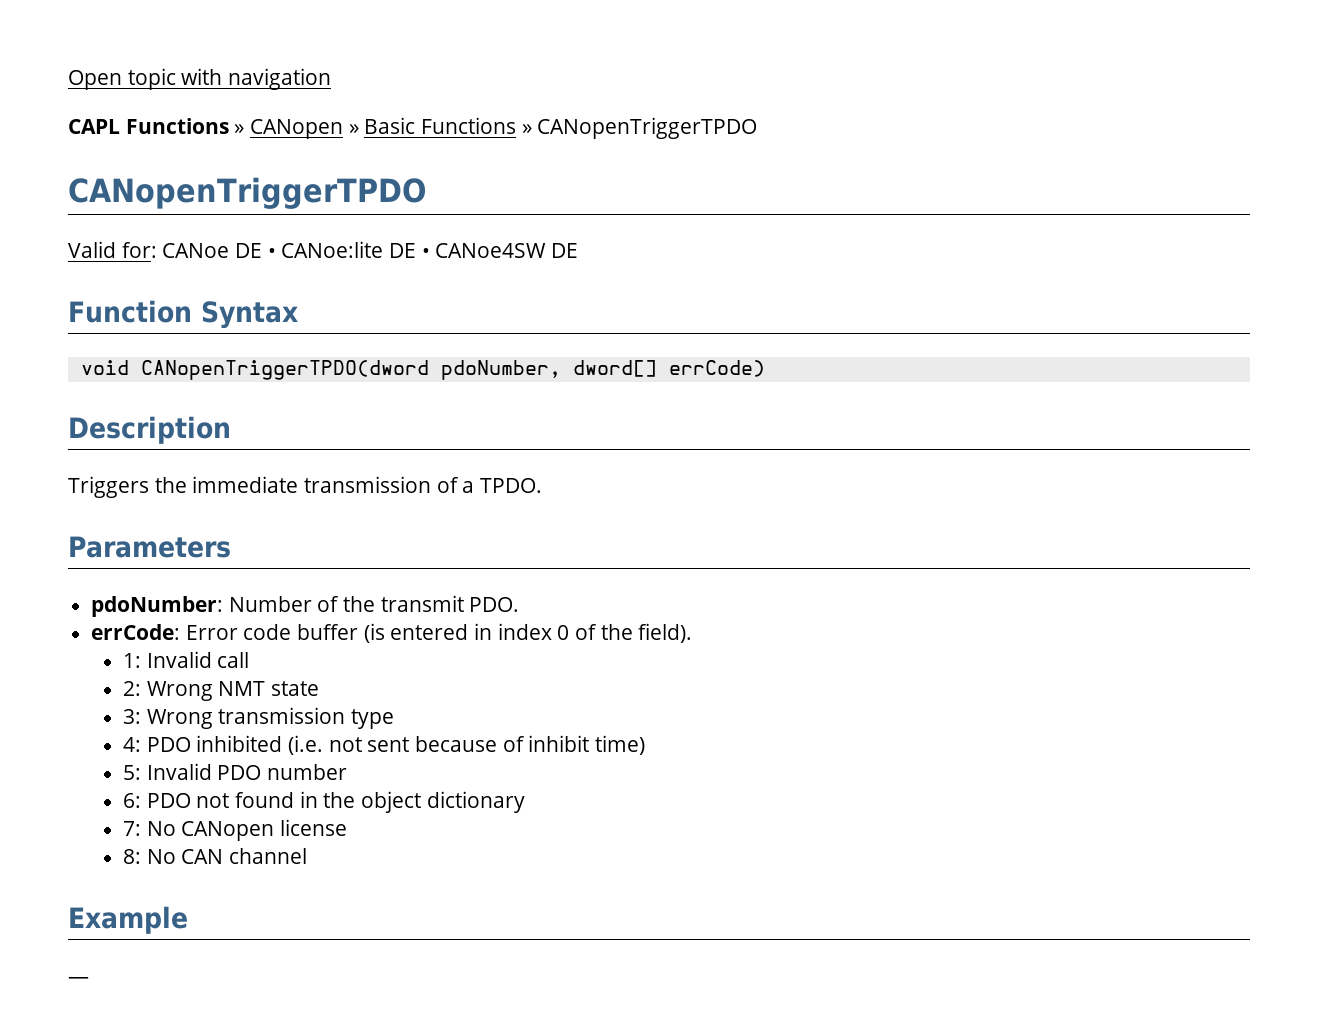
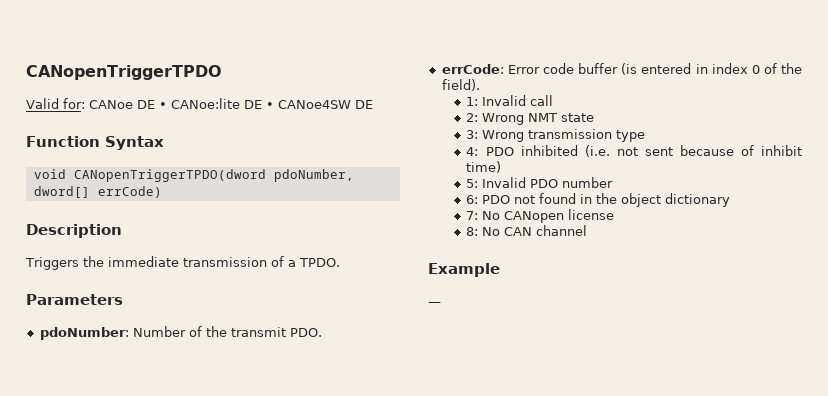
[68,68,332,90] [68,117,758,139] Open topic with navigation // CAPL Functions » CANopen » Basic Functions » CANopenTriggerTPDO // -> (26, 72) none

